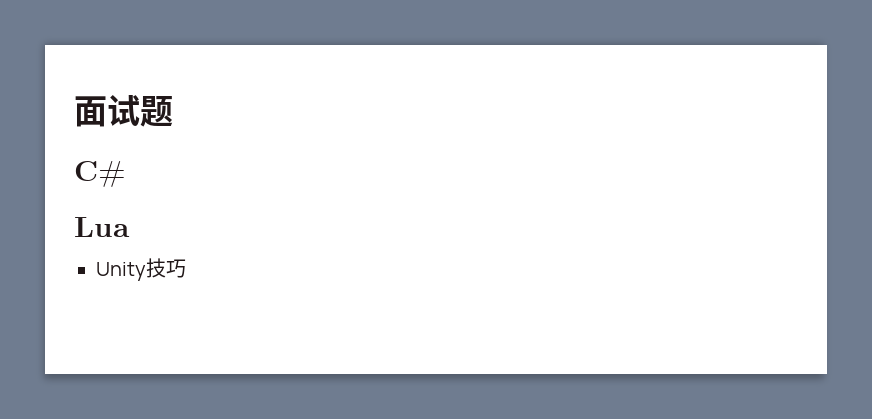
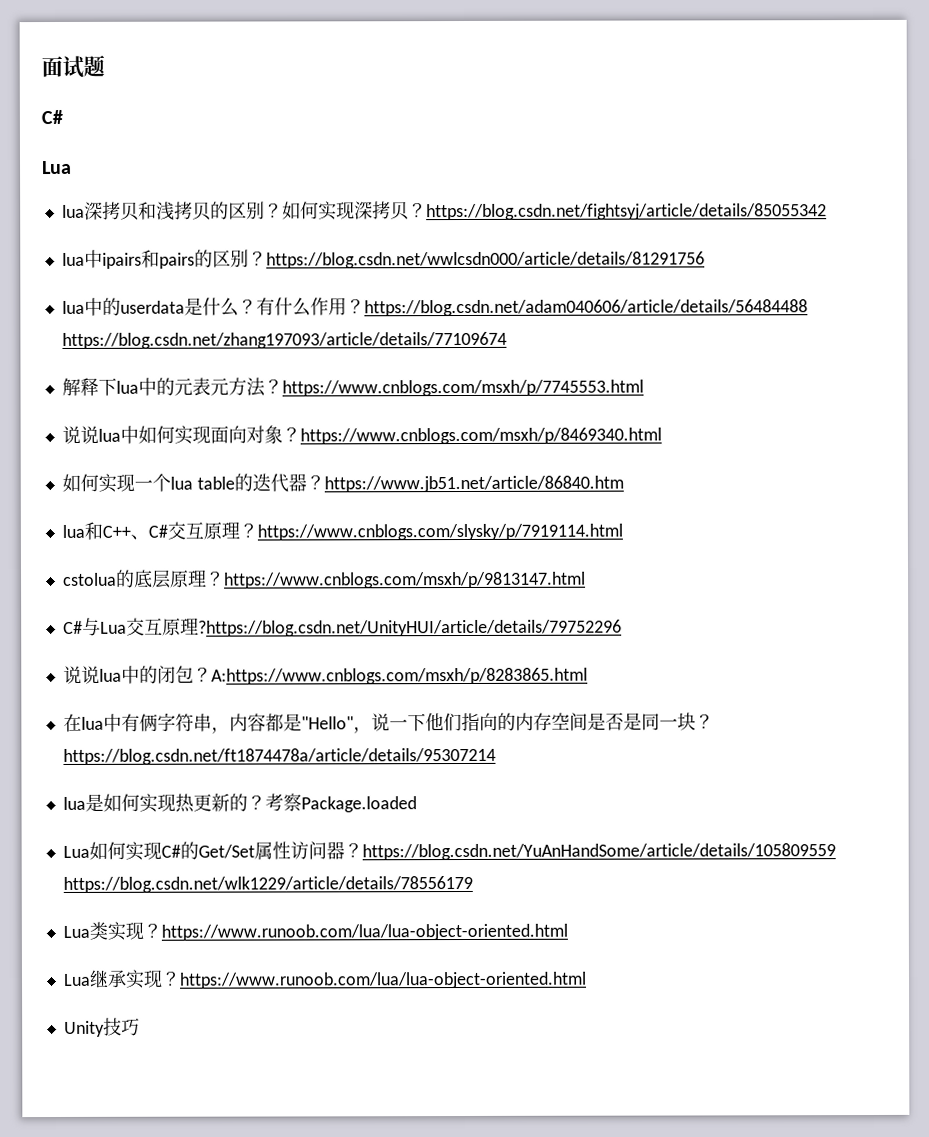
(130, 227) none -> [61,201,827,221] [61,249,705,269] [61,297,808,317] [61,331,507,349] [61,377,644,397] [61,425,662,445] [61,473,624,493] [61,521,623,541] [62,569,586,589] [62,617,622,637] [62,665,588,685] [62,712,714,734] [62,747,496,765] [62,793,417,813] [62,841,836,861] [62,875,473,893] [62,921,568,941] [62,969,587,989] // lua深拷贝和浅拷贝的区别？如何实现深拷贝？https://blog.csdn.net/fightsyj/article/details/85055342 // lua中ipairs和pairs的区别？https://blog.csdn.net/wwlcsdn000/article/details/81291756 // lua中的userdata是什么？有什么作用？https://blog.csdn.net/adam040606/article/details/56484488 https://blog.csdn.net/zhang197093/article/details/77109674 // 解释下lua中的元表元方法？https://www.cnblogs.com/msxh/p/7745553.html // 说说lua中如何实现面向对象？https://www.cnblogs.com/msxh/p/8469340.html // 如何实现一个lua table的迭代器？https://www.jb51.net/article/86840.htm // lua和C++、C#交互原理？https://www.cnblogs.com/slysky/p/7919114.html // cstolua的底层原理？https://www.cnblogs.com/msxh/p/9813147.html // C#与Lua交互原理?https://blog.csdn.net/UnityHUI/article/details/79752296 // 说说lua中的闭包？A:https://www.cnblogs.com/msxh/p/8283865.html // 在lua中有俩字符串，内容都是"Hello"，说一下他们指向的内存空间是否是同一块？https://blog.csdn.net/ft1874478a/article/details/95307214 // lua是如何实现热更新的？考察Package.loaded // Lua如何实现C#的Get/Set属性访问器？https://blog.csdn.net/YuAnHandSome/article/details/105809559 https://blog.csdn.net/wlk1229/article/details/78556179 // Lua类实现？https://www.runoob.com/lua/lua-object-oriented.html // Lua继承实现？https://www.runoob.com/lua/lua-object-oriented.html

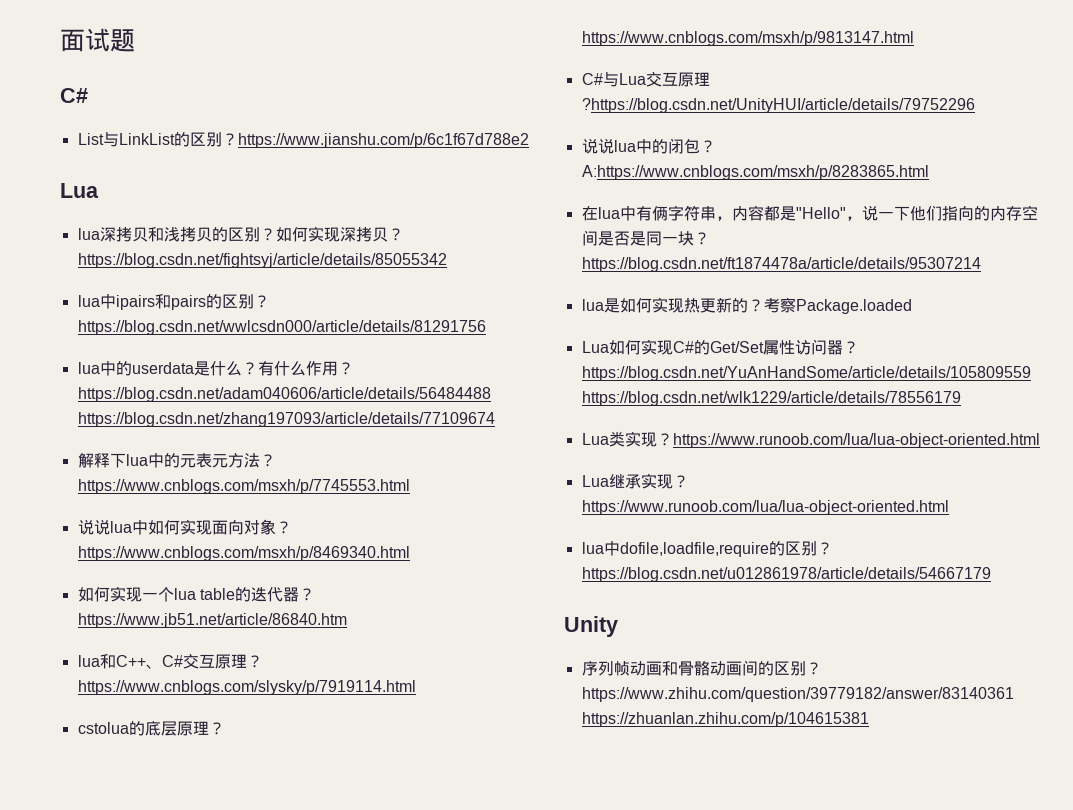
(63, 117) none -> [77,132,529,148] // List与LinkList的区别？https://www.jianshu.com/p/6c1f67d788e2
[63,1017,140,1037] Unity技巧 -> [581,541,833,557] [581,567,991,582] [564,616,618,637] [581,660,822,676] [581,687,1014,702] [581,712,869,727] lua中dofile,loadfile,require的区别？https://blog.csdn.net/u012861978/article/details/54667179 // Unity // 序列帧动画和骨骼动画间的区别？https://www.zhihu.com/question/39779182/answer/83140361 https://zhuanlan.zhihu.com/p/104615381

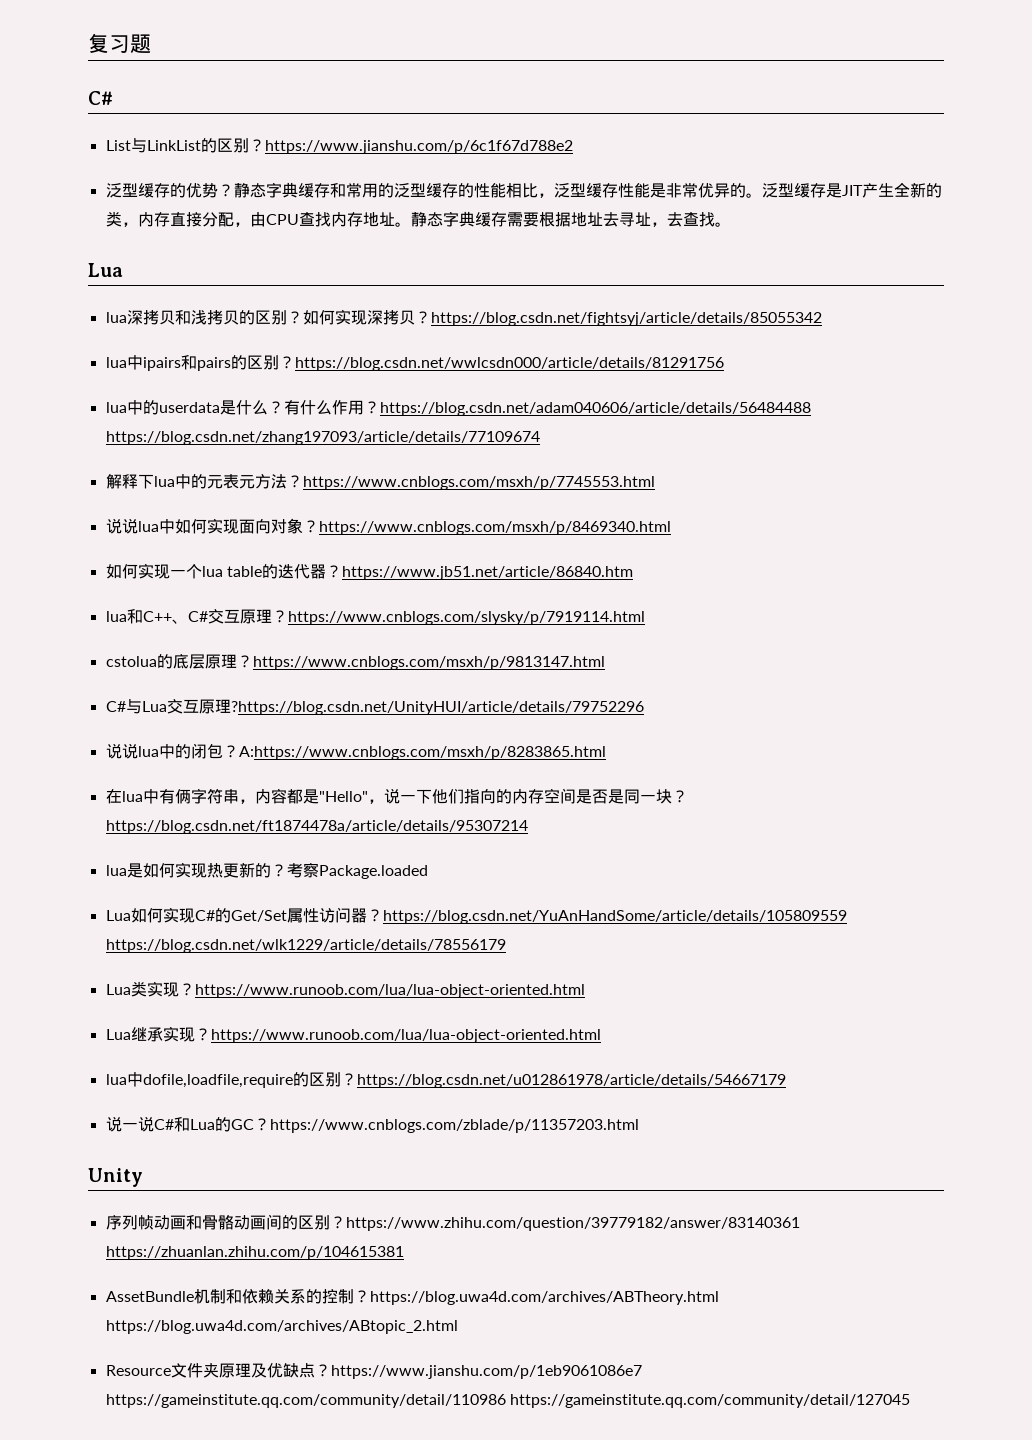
[60,28,110,52] 面试 -> [88,33,130,53] 复习
(529, 140) none -> [105,182,942,198] [105,211,731,227] // 泛型缓存的优势？静态字典缓存和常用的泛型缓存的性能相比，泛型缓存性能是非常优异的。泛型缓存是JIT产生全新的类，内存直接分配，由CPU查找内存地址。静态字典缓存需要根据地址去寻址，去查找。
(991, 574) none -> [105,1116,639,1133] // 说一说C#和Lua的GC？https://www.cnblogs.com/zblade/p/11357203.html
(869, 719) none -> [105,1289,719,1305] [105,1320,458,1334] [105,1363,642,1379] [105,1394,910,1408] // AssetBundle机制和依赖关系的控制？https://blog.uwa4d.com/archives/ABTheory.html https://blog.uwa4d.com/archives/ABtopic_2.html // Resource文件夹原理及优缺点？https://www.jianshu.com/p/1eb9061086e7 https://gameinstitute.qq.com/community/detail/110986 https://gameinstitute.qq.com/community/detail/127045

